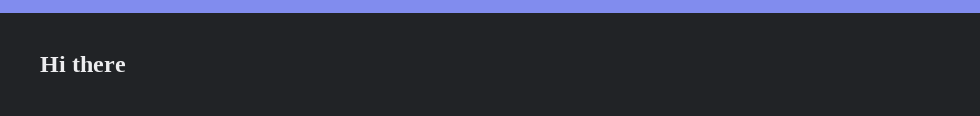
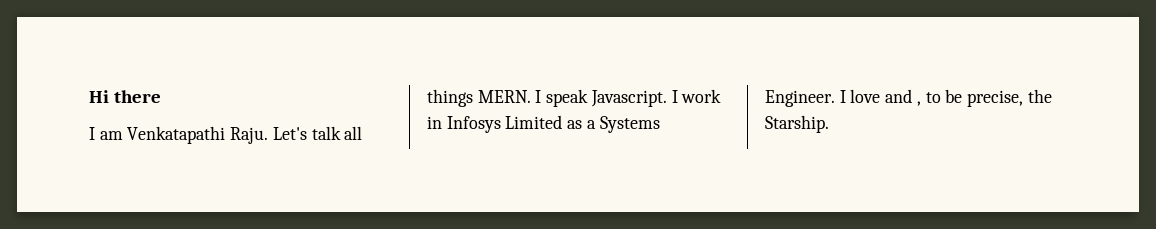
(127, 64) none -> [89,126,363,144] [427,89,722,107] [427,115,660,133] [765,89,1052,107] [765,115,829,133] // I am Venkatapathi Raju. Let's talk all things MERN. I speak Javascript. I work in Infosys Limited as a Systems Engineer. I love and , to be precise, the Starship.

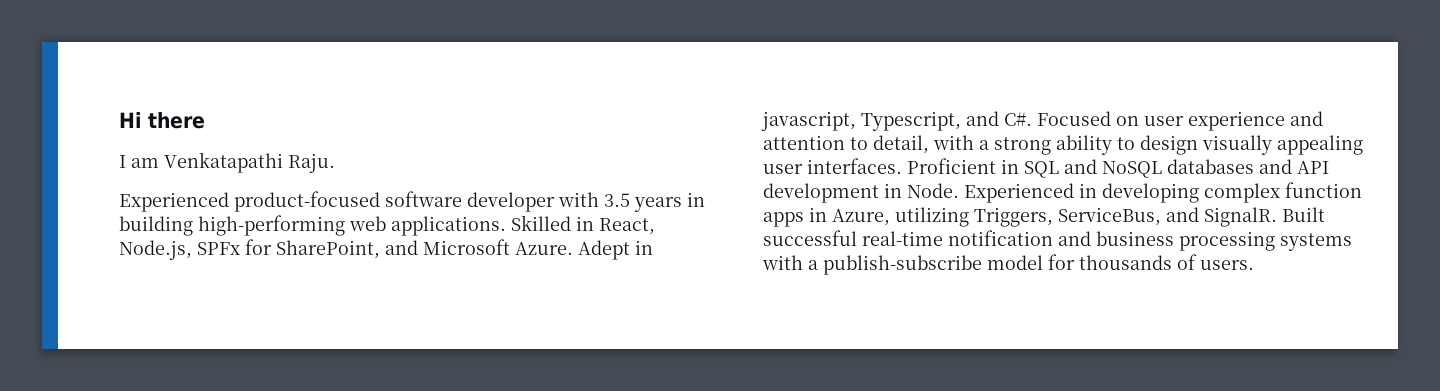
[272,126,363,140] [427,89,722,107] [427,115,660,133] [765,89,1052,107] [765,115,829,133] Let's talk all things MERN. I speak Javascript. I work in Infosys Limited as a Systems Engineer. I love and , to be precise, the Starship. -> [119,191,705,212] [119,215,655,236] [119,239,653,260] [761,111,1323,131] [763,135,1363,155] [763,158,1329,178] [763,182,1362,203] [763,207,1325,227] [763,230,1352,251] [762,254,1254,275] // Experienced product-focused software developer with 3.5 years in building high-performing web applications. Skilled in React, Node.js, SPFx for SharePoint, and Microsoft Azure. Adept in javascript, Typescript, and C#. Focused on user experience and attention to detail, with a strong ability to design visually appealing user interfaces. Proficient in SQL and NoSQL databases and API development in Node. Experienced in developing complex function apps in Azure, utilizing Triggers, ServiceBus, and SignalR. Built successful real-time notification and business processing systems with a publish-subscribe model for thousands of users.

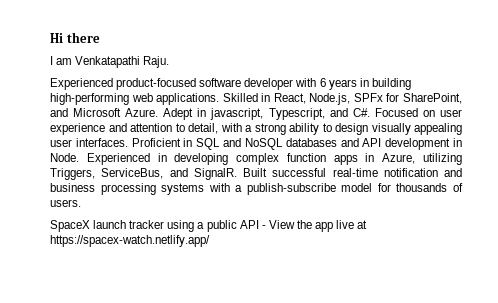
[604,193,630,207] 3.5 -> [319,78,326,87] 6
(1254, 265) none -> [50,220,368,232] [50,235,210,247] // SpaceX launch tracker using a public API - View the app live at https://spacex-watch.netlify.app/

